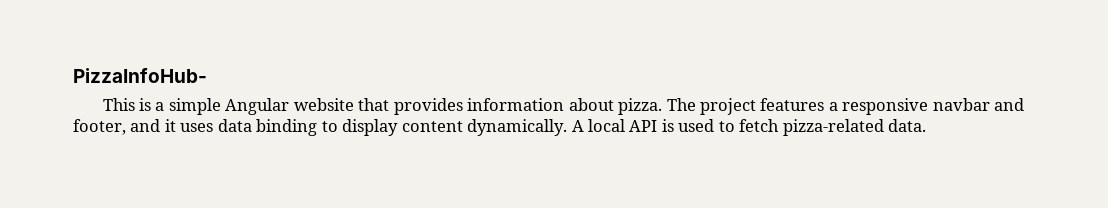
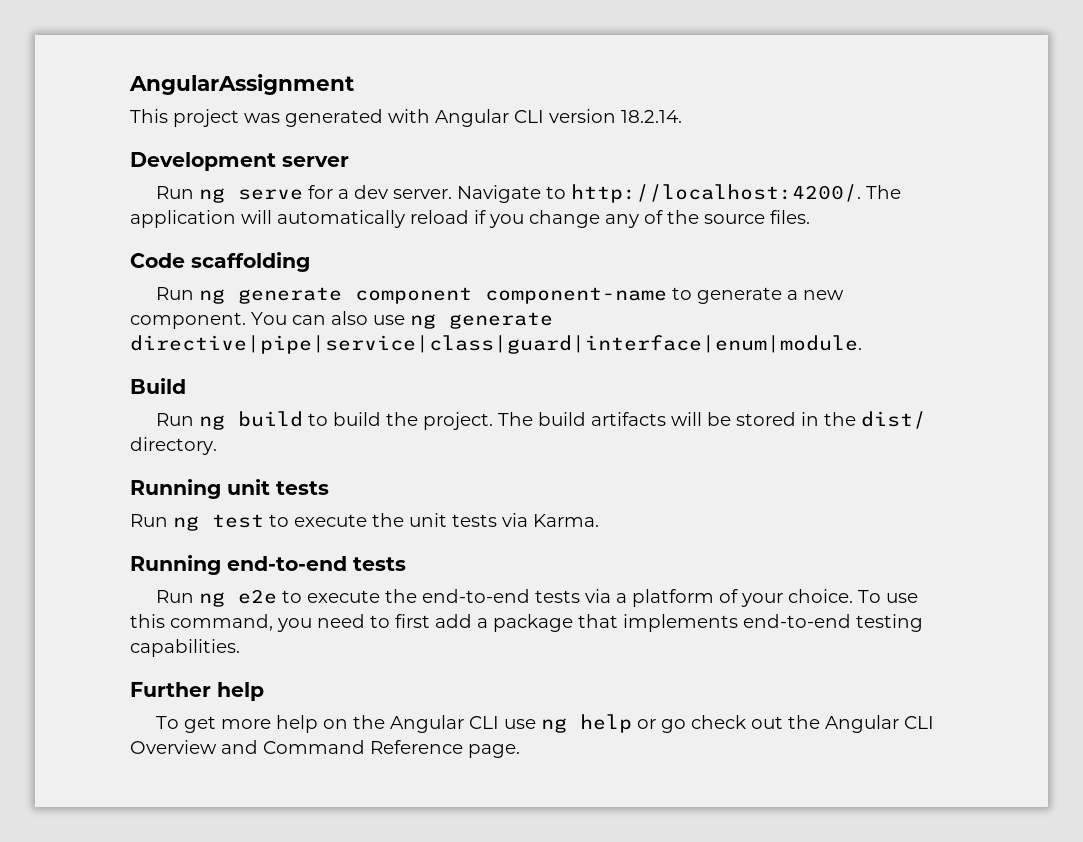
[73,68,207,83] PizzaInfoHub- -> [129,74,354,95] AngularAssignment
[139,98,1025,115] [73,119,927,136] is a simple Angular website that provides information about pizza. The project features a responsive navbar and footer, and it uses data binding to display content dynamically. A local API is used to fetch pizza-related data. -> [173,109,682,127] [130,152,349,171] [156,184,902,203] [130,210,810,228] [130,252,310,272] [156,287,845,304] [130,311,553,329] [130,335,862,354] [130,378,186,394] [156,411,927,430] [130,437,217,455] [130,479,329,499] [130,513,599,531] [130,555,406,575] [156,589,919,607] [130,614,923,632] [130,639,240,657] [130,682,264,701] [156,714,935,733] [130,740,520,758] project was generated with Angular CLI version 18.2.14. // Development server // Run ng serve for a dev server. Navigate to http://localhost:4200/. The application will automatically reload if you change any of the source files. // Code scaffolding // Run ng generate component component-name to generate a new component. You can also use ng generate directive|pipe|service|class|guard|interface|enum|module. // Build // Run ng build to build the project. The build artifacts will be stored in the dist/ directory. // Running unit tests // Run ng test to execute the unit tests via Karma. // Running end-to-end tests // Run ng e2e to execute the end-to-end tests via a platform of your choice. To use this command, you need to first add a package that implements end-to-end testing capabilities. // Further help // To get more help on the Angular CLI use ng help or go check out the Angular CLI Overview and Command Reference page.

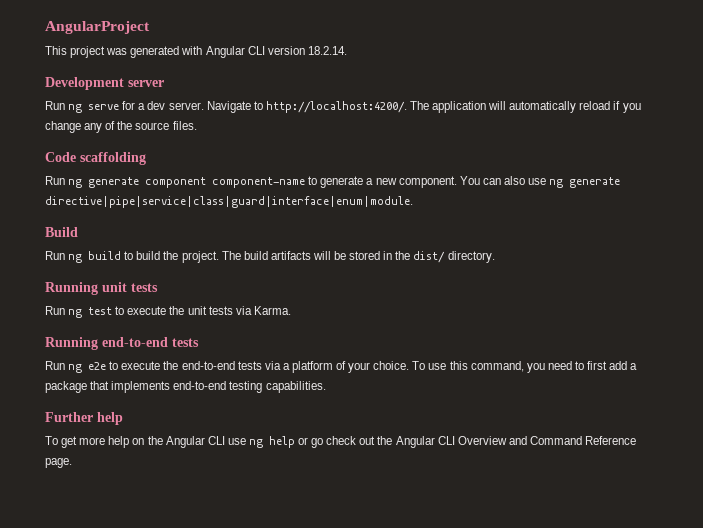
[129,74,354,95] AngularAssignment -> [45,21,150,34] AngularProject

